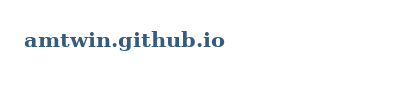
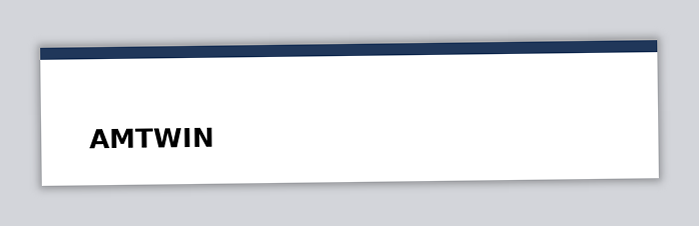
[24,31,225,51] amtwin.github.io -> [89,127,215,149] AMTWIN

